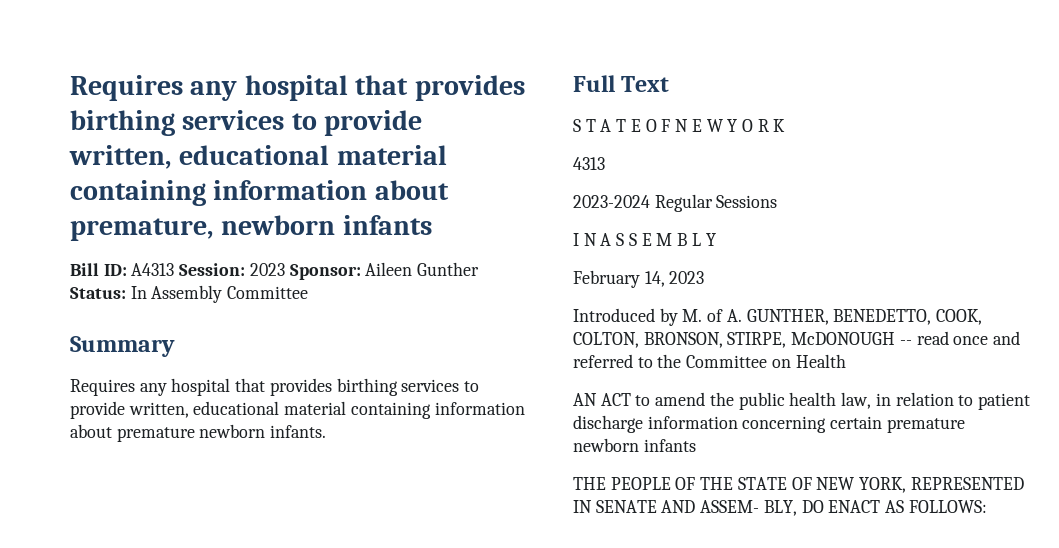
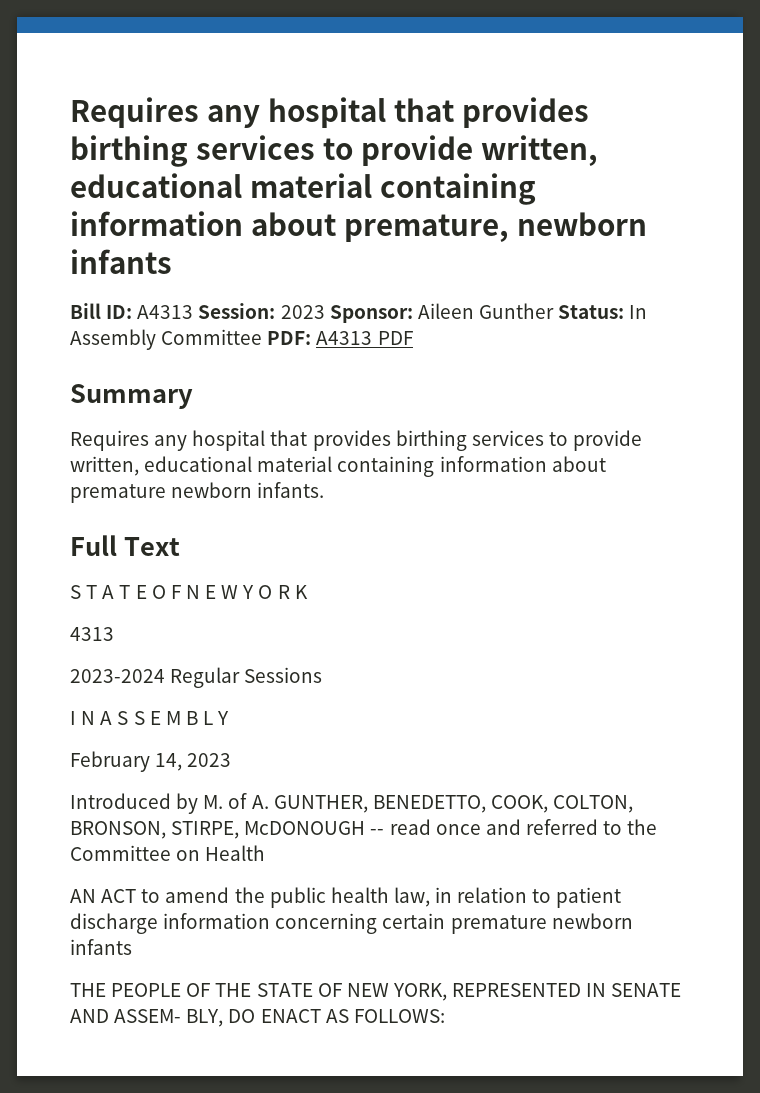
(309, 292) none -> [267,331,413,345] PDF: A4313 PDF

